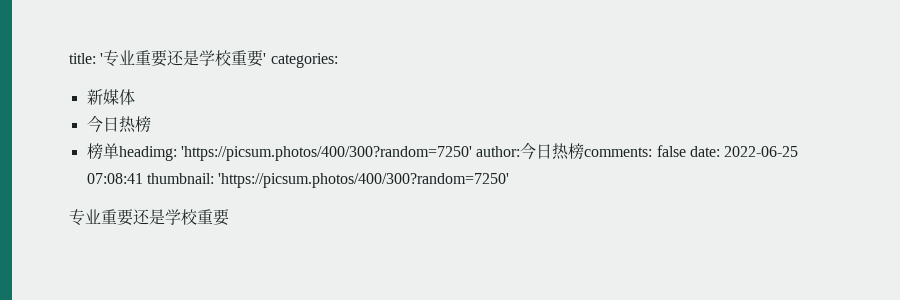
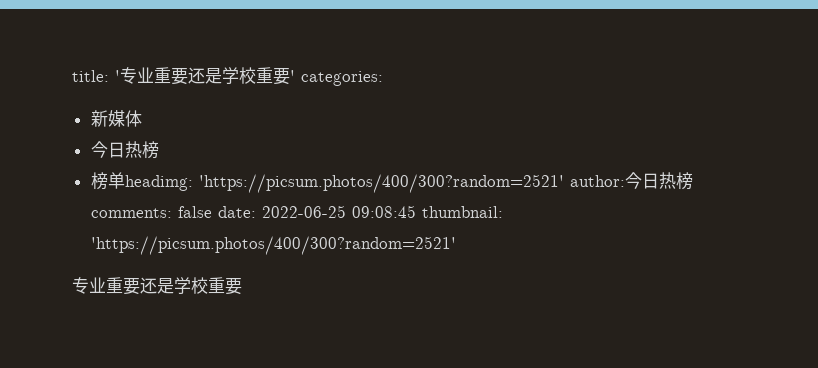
[180,146,472,161] 'https://picsum.photos/400/300?random=7250' -> [198,174,564,193] 'https://picsum.photos/400/300?random=2521'
[86,173,510,188] 07:08:41 thumbnail: 'https://picsum.photos/400/300?random=7250' -> [351,205,503,218] [90,236,456,255] 09:08:45 thumbnail: 'https://picsum.photos/400/300?random=2521'

